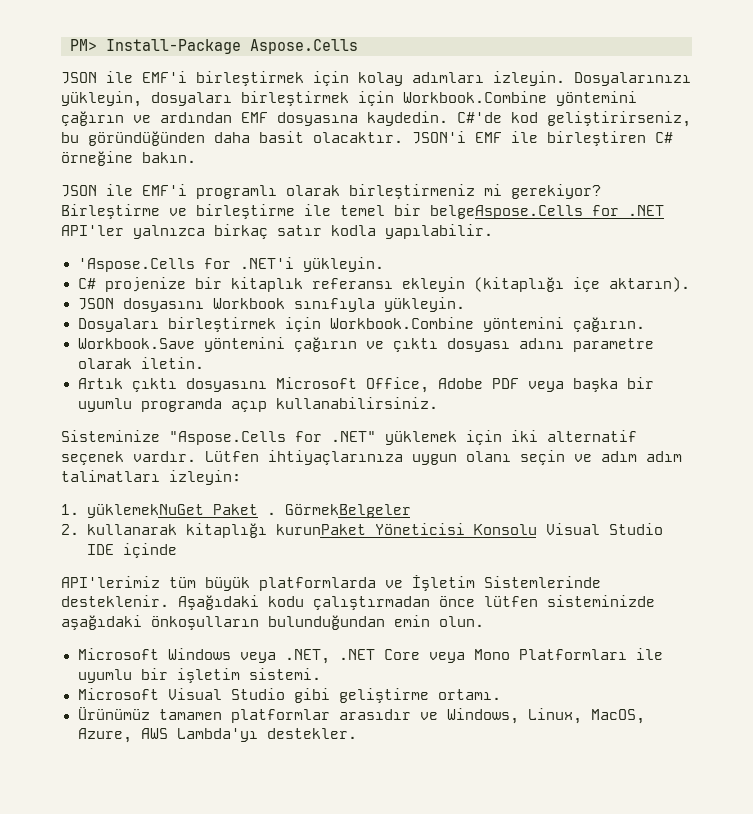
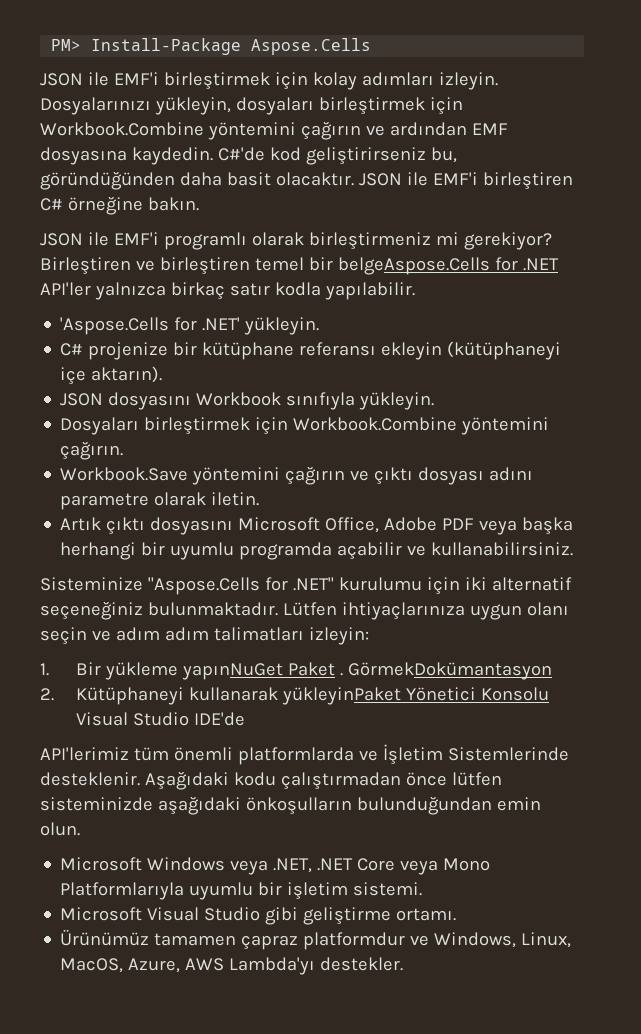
[547,111,691,127] [61,132,79,143] geliştirirseniz, bu -> [305,147,457,165] geliştirirseniz bu,
[412,131,538,144] JSON'i EMF ile -> [358,172,478,186] JSON ile EMF'i
[61,204,331,219] Birleştirme ve birleştirme ile -> [40,257,250,275] Birleştiren ve birleştiren
[239,257,294,269] .NET'i -> [202,317,241,331] .NET'
[230,277,303,292] kitaplık -> [202,342,295,360] kütüphane
[473,277,564,292] (kitaplığı -> [447,341,562,360] (kütüphaneyi
(618, 385) none -> [60,542,137,560] herhangi
[230,401,267,412] açıp -> [337,542,427,560] açabilir ve
[385,431,457,445] yüklemek -> [338,577,422,591] kurulumu
[61,451,196,465] seçenek vardır. -> [40,602,278,620] seçeneğiniz bulunmaktadır.
[86,504,204,518] yüklemekNuGet -> [76,662,284,680] Bir yükleme yapınNuGet
[284,504,411,518] GörmekBelgeler -> [348,662,553,680] GörmekDokümantasyon
[86,523,465,538] kullanarak kitaplığı kurunPaket Yöneticisi -> [76,687,477,705] Kütüphaneyi kullanarak yükleyinPaket Yönetici
[86,543,177,558] IDE içinde -> [194,712,246,726] IDE'de
[205,577,250,591] büyük -> [173,747,233,761] önemli
[518,648,663,660] Platformları ile -> [60,882,185,900] Platformlarıyla
[230,709,411,723] platformlar arasıdır -> [241,932,406,950] çapraz platformdur

